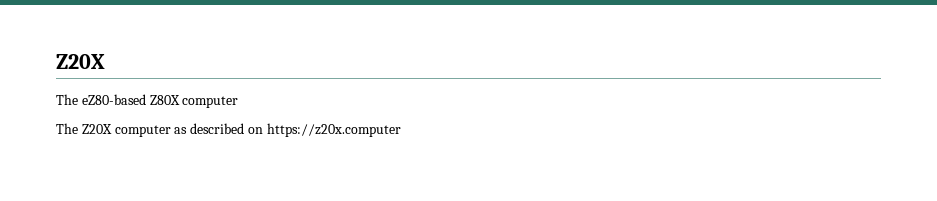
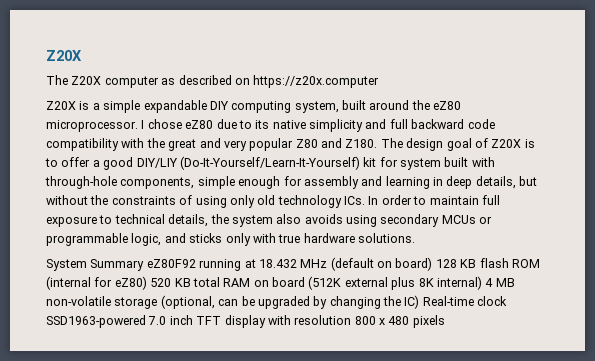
[56,54,105,69] [56,94,239,108] Z20X // The eZ80-based Z80X computer -> [46,50,82,61] Z20X
(401, 130) none -> [46,100,462,113] [46,119,495,132] [46,138,535,151] [45,156,495,170] [45,176,538,189] [46,195,500,208] [46,214,493,227] [46,233,415,246] [46,257,540,271] [46,276,515,290] [46,295,508,309] [46,315,445,328] // Z20X is a simple expandable DIY computing system, built around the eZ80 microprocessor. I chose eZ80 due to its native simplicity and full backward code compatibility with the great and very popular Z80 and Z180. The design goal of Z20X is to offer a good DIY/LIY (Do-It-Yourself/Learn-It-Yourself) kit for system built with through-hole components, simple enough for assembly and learning in deep details, but without the constraints of using only old technology ICs. In order to maintain full exposure to technical details, the system also avoids using secondary MCUs or programmable logic, and sticks only with true hardware solutions. // System Summary eZ80F92 running at 18.432 MHz (default on board) 128 KB flash ROM (internal for eZ80) 520 KB total RAM on board (512K external plus 8K internal) 4 MB non-volatile storage (optional, can be upgraded by changing the IC) Real-time clock SSD1963-powered 7.0 inch TFT display with resolution 800 x 480 pixels

